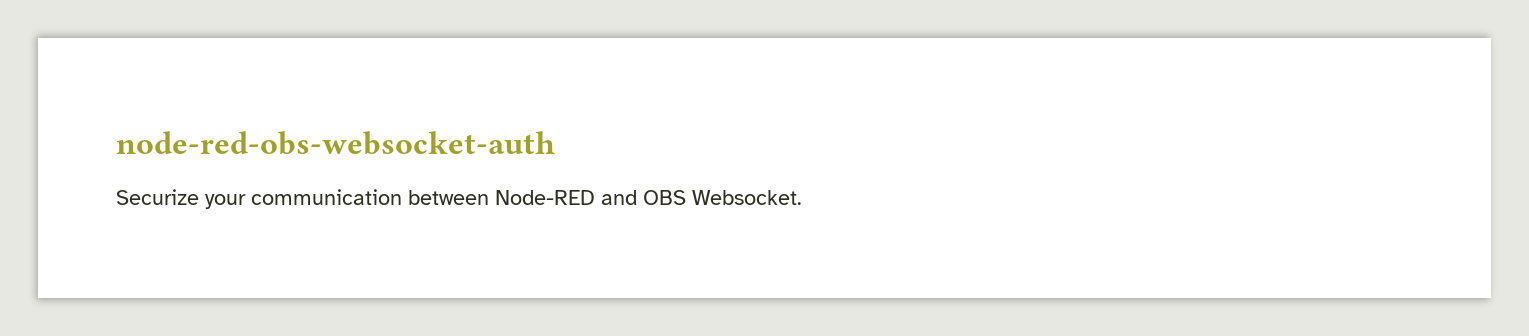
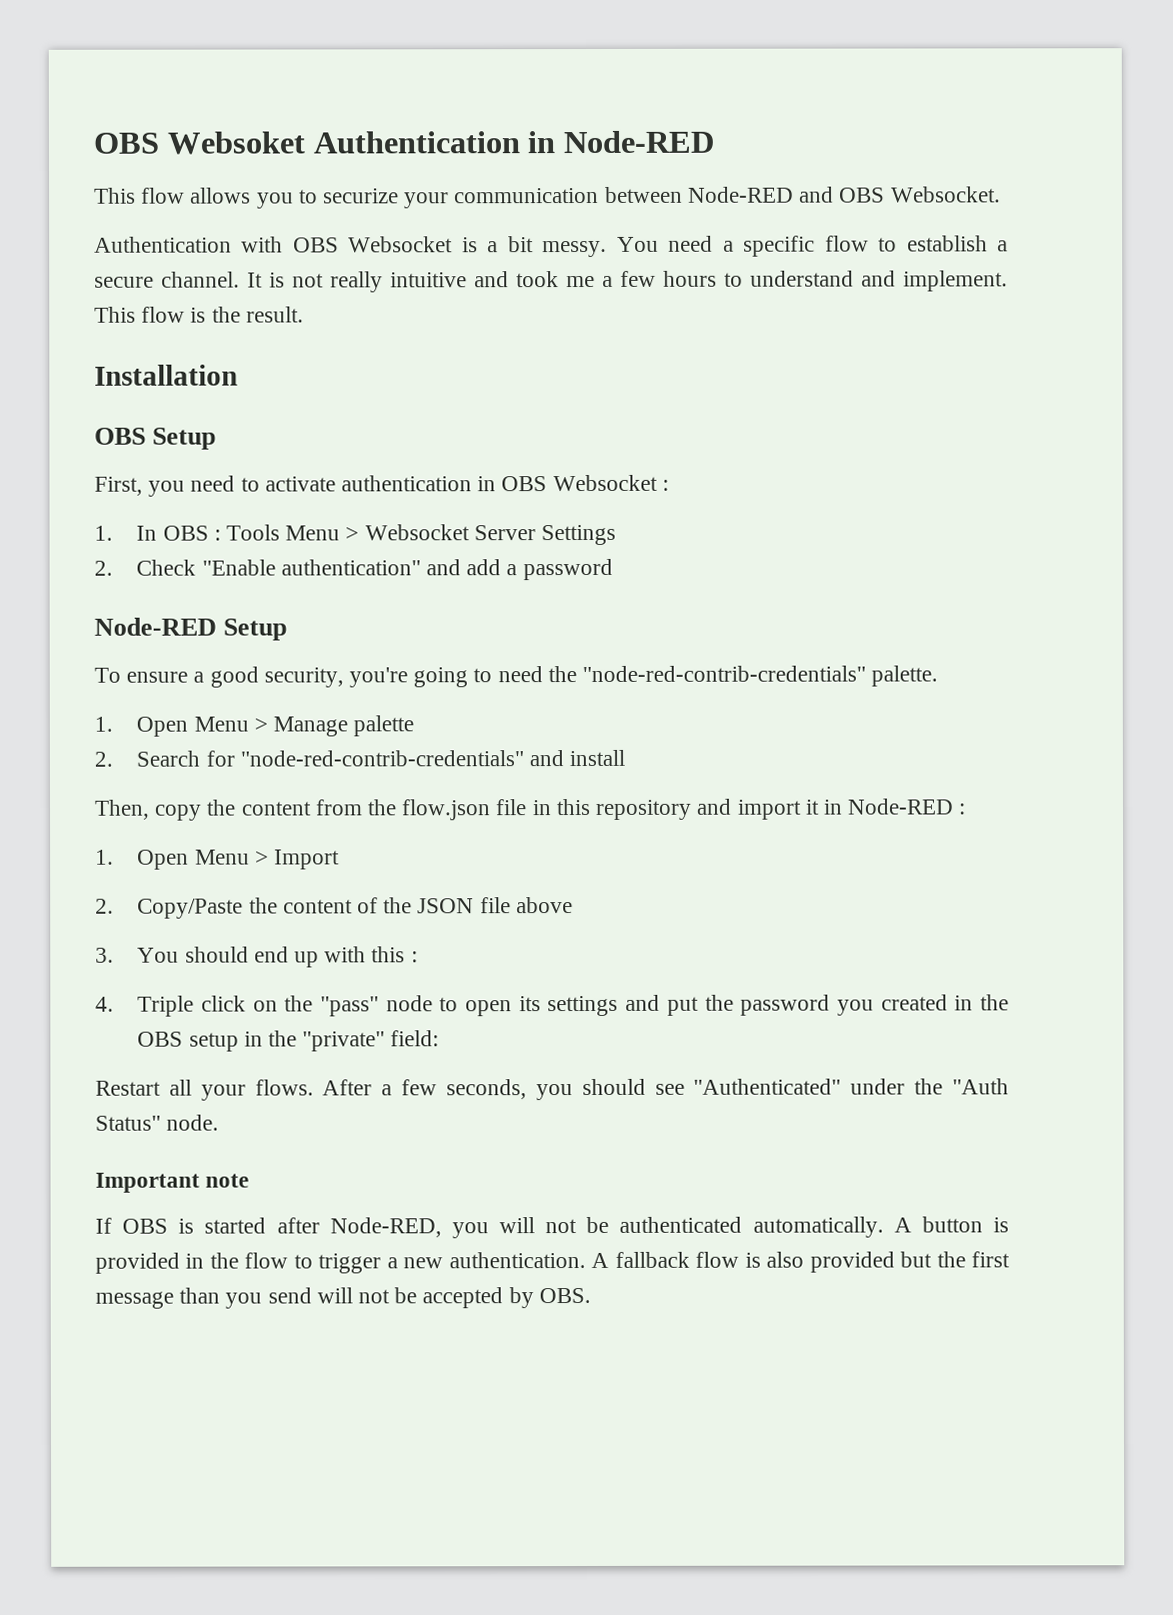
[116,131,555,155] [116,189,199,205] node-red-obs-websocket-auth // Securize -> [93,130,715,155] [94,187,400,209] OBS Websoket Authentication in Node-RED // This flow allows you to securize
(802, 197) none -> [94,235,1009,258] [94,270,1008,293] [94,306,304,323] [94,364,238,386] [94,427,217,450] [94,474,669,497] [94,524,616,546] [94,558,613,581] [94,617,288,641] [94,665,939,688] [94,715,415,737] [94,749,626,767] [94,798,967,821] [95,849,340,870] [95,897,573,919] [95,946,418,968] [95,994,1010,1017] [137,1030,440,1052] [95,1078,1009,1101] [95,1114,220,1131] [95,1172,250,1193] [95,1216,1009,1239] [95,1251,1011,1274] [95,1287,591,1309] // Authentication with OBS Websocket is a bit messy. You need a specific flow to establish a secure channel. It is not really intuitive and took me a few hours to understand and implement. This flow is the result. // Installation // OBS Setup // First, you need to activate authentication in OBS Websocket : // 1. In OBS : Tools Menu > Websocket Server Settings // 2. Check "Enable authentication" and add a password // Node-RED Setup // To ensure a good security, you're going to need the "node-red-contrib-credentials" palette. // 1. Open Menu > Manage palette // 2. Search for "node-red-contrib-credentials" and install // Then, copy the content from the flow.json file in this repository and import it in Node-RED : // 1. Open Menu > Import // 2. Copy/Paste the content of the JSON file above // 3. You should end up with this : // 4. Triple click on the "pass" node to open its settings and put the password you created in the OBS setup in the "private" field: // Restart all your flows. After a few seconds, you should see "Authenticated" under the "Auth Status" node. // Important note // If OBS is started after Node-RED, you will not be authenticated automatically. A button is provided in the flow to trigger a new authentication. A fallback flow is also provided but the first message than you send will not be accepted by OBS.

